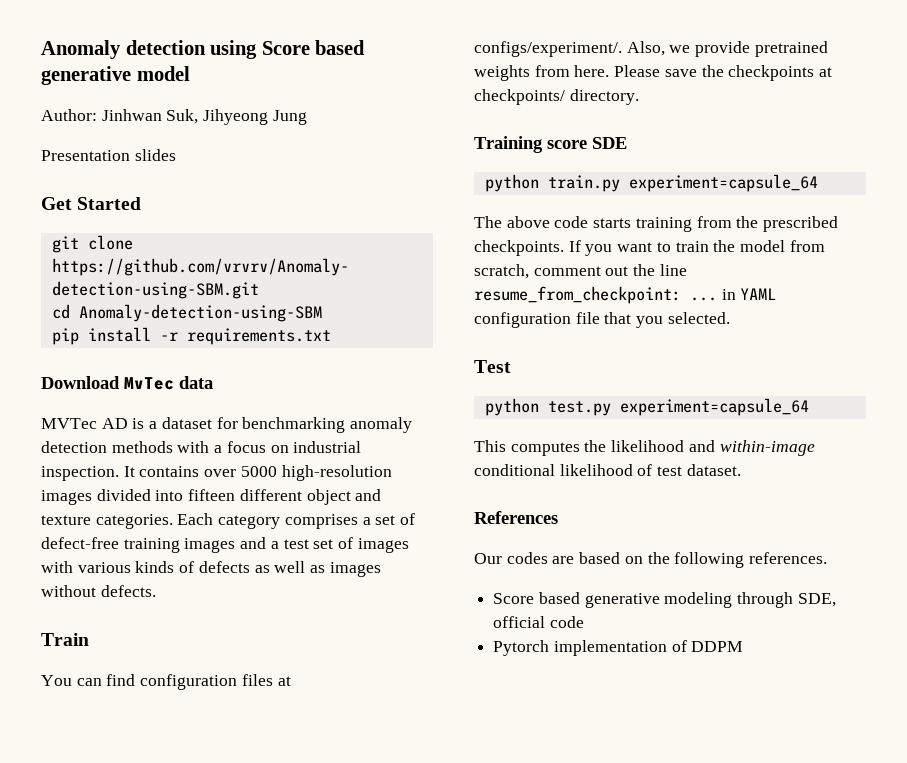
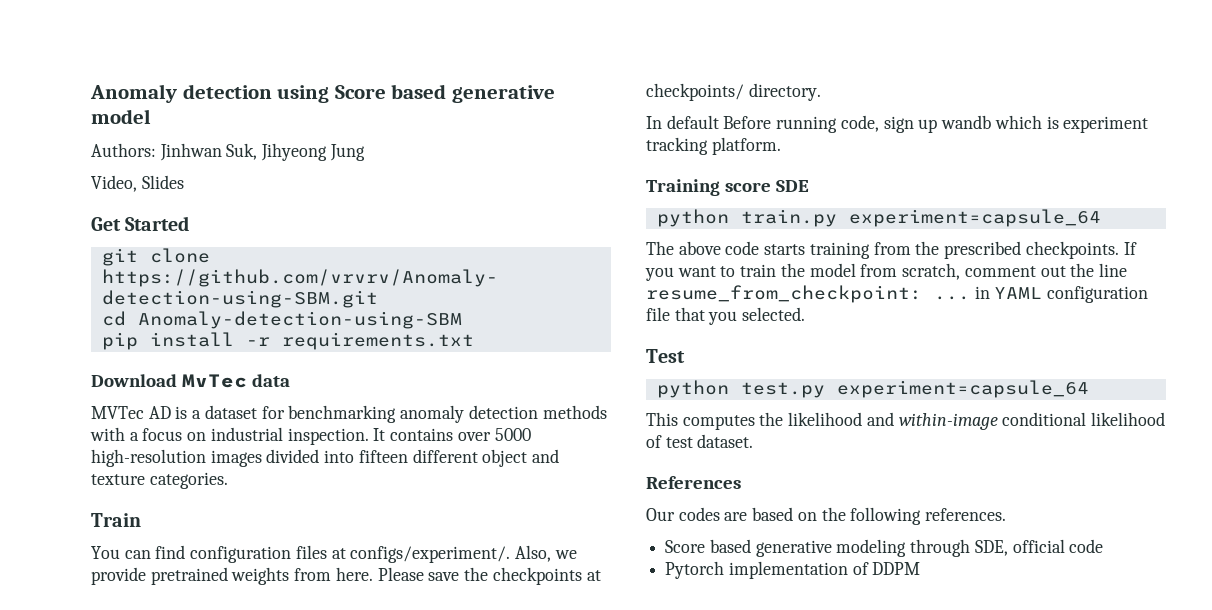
[41,109,97,121] Author: -> [91,143,156,157] Authors:
[41,149,176,161] Presentation slides -> [91,175,184,192] Video, Slides
[177,513,416,529] [41,537,409,553] [41,561,381,577] [41,585,156,597] Each category comprises a set of defect-free training images and a test set of images with various kinds of defects as well as images without defects. -> (228, 480) none
(639, 97) none -> [646,115,1149,133] [646,137,781,155] // In default Before running code, sign up wandb which is experiment tracking platform.

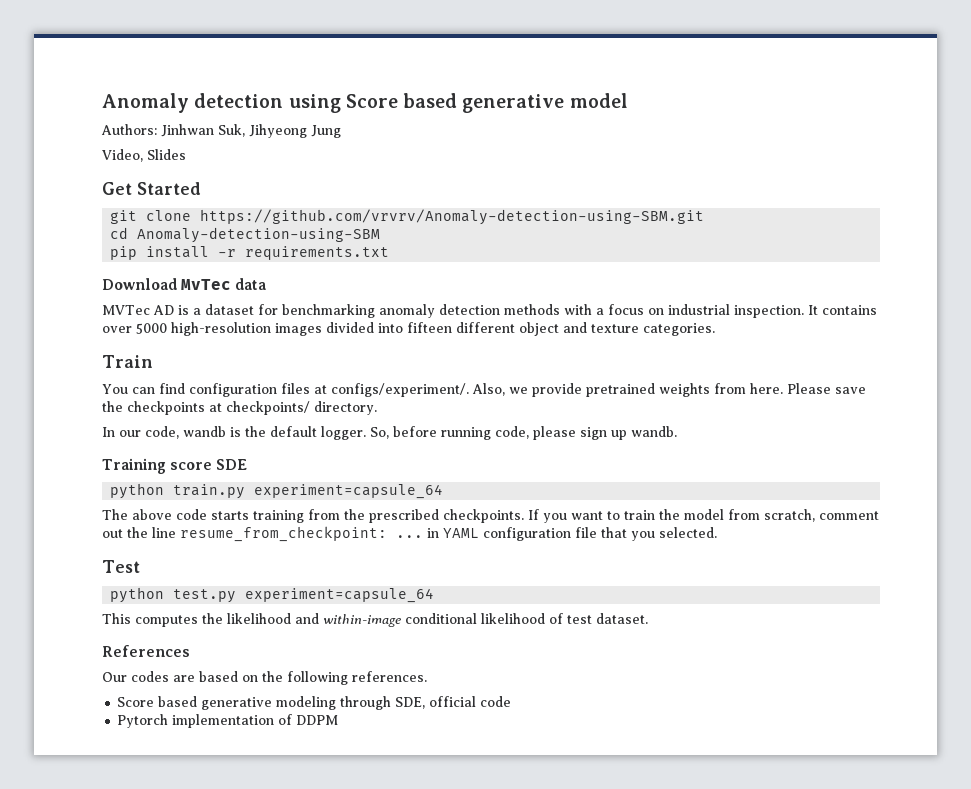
[666,115,772,129] default Before -> [119,426,437,440] our code, wandb is the default logger. So, before
(879, 123) none -> [533,426,576,440] please
[941,115,1149,133] [646,137,781,155] wandb which is experiment tracking platform. -> [631,426,677,437] wandb.

